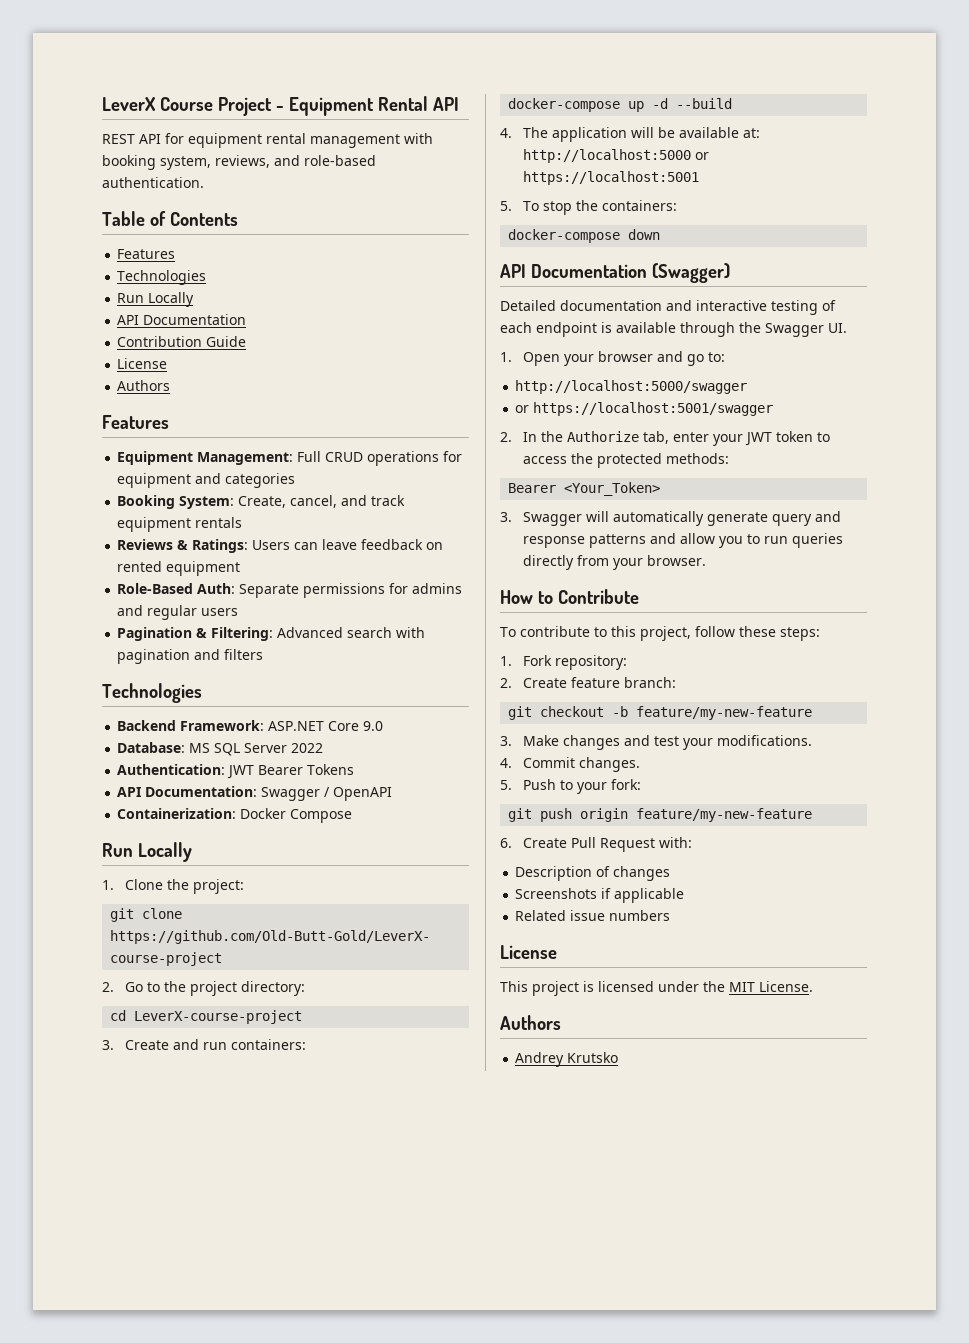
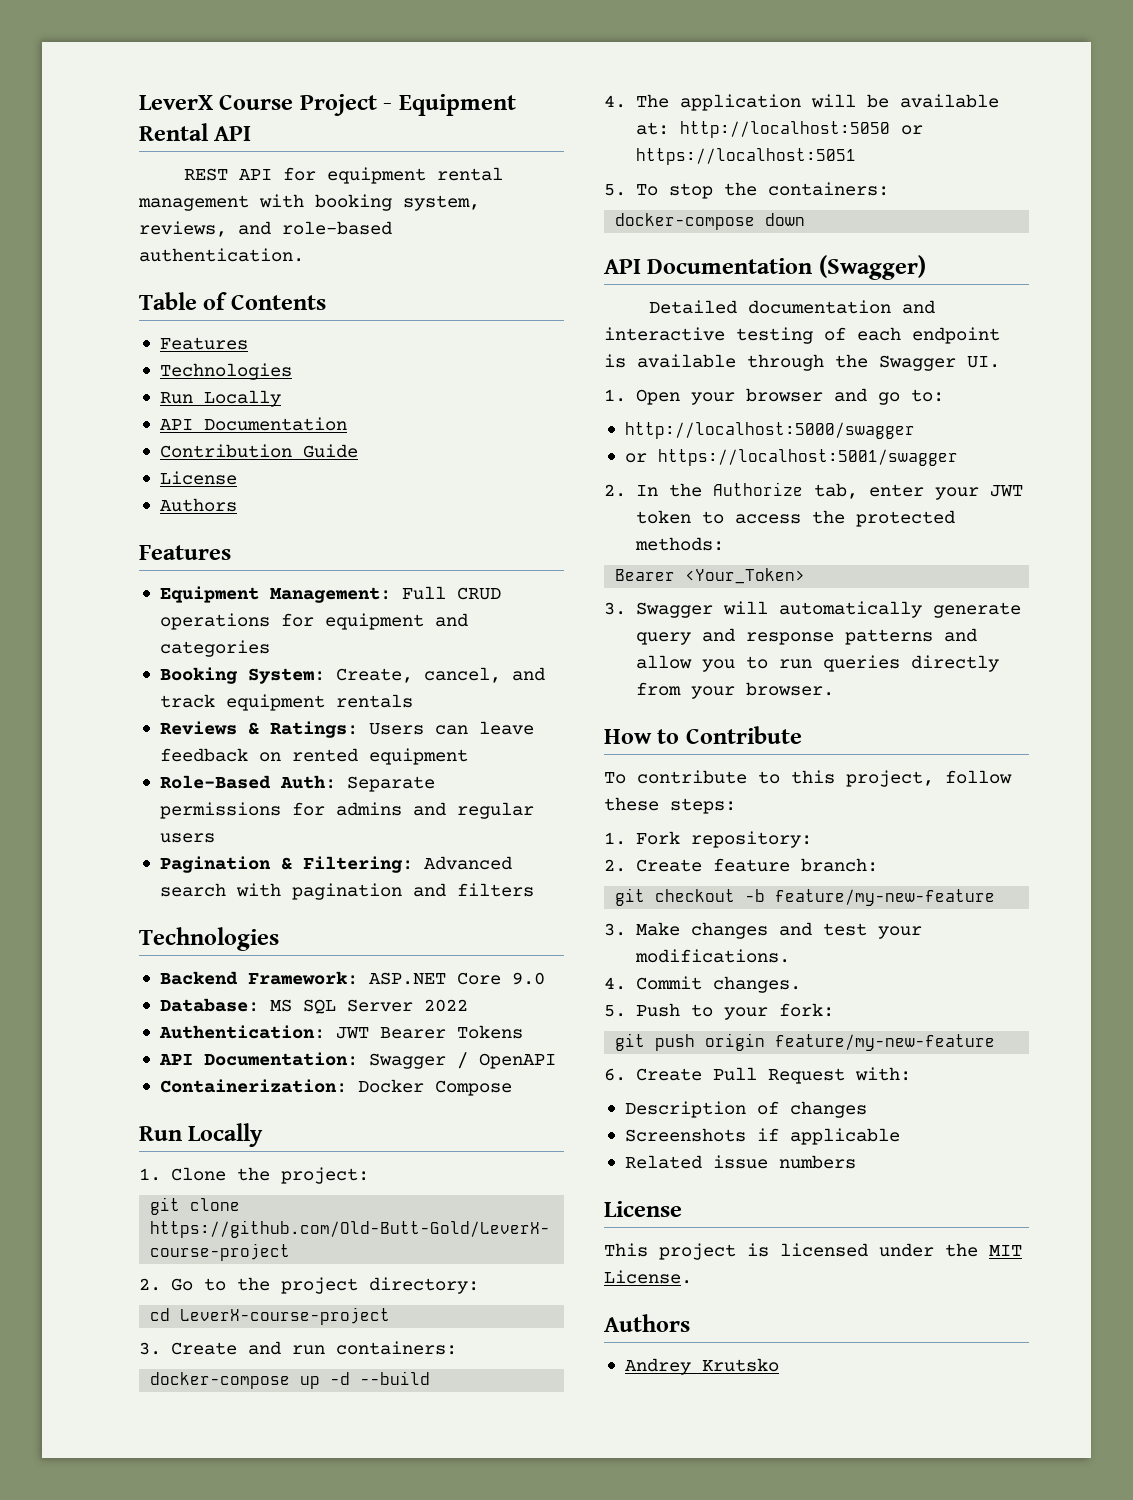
[523,149,710,163] [523,171,700,185] http://localhost:5000 or https://localhost:5001 -> [679,121,923,138] [635,148,856,165] http://localhost:5050 or https://localhost:5051

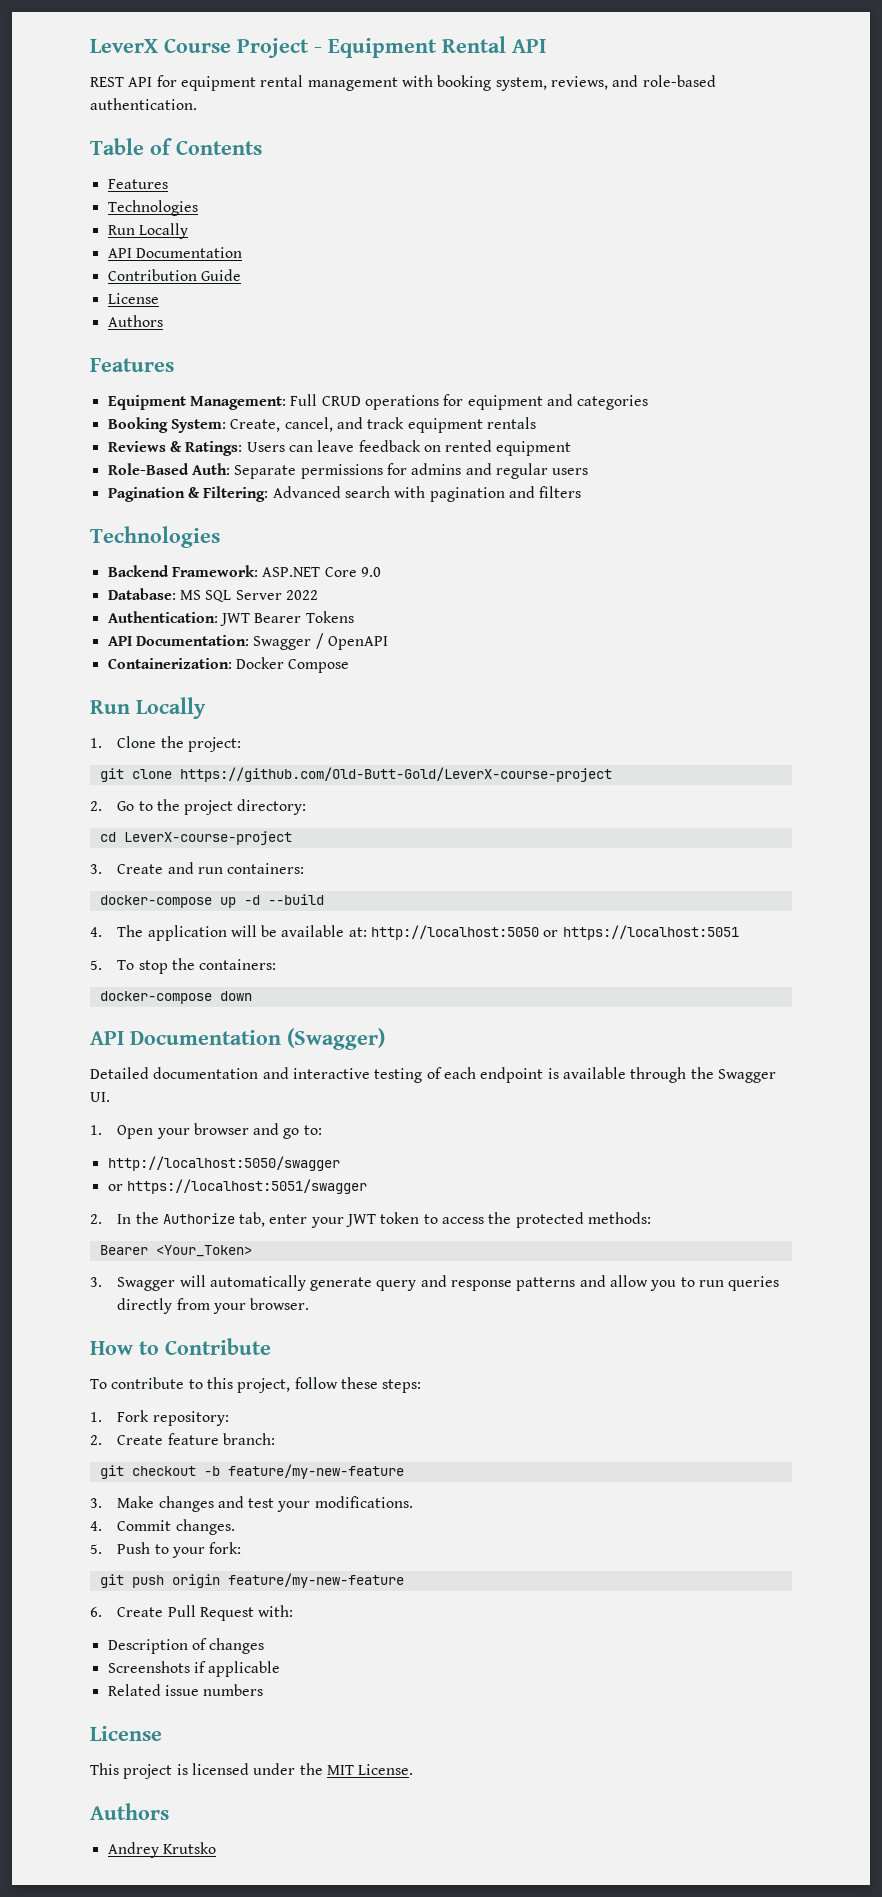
[624,422,915,439] [624,449,958,466] http://localhost:5000/swagger // or https://localhost:5001/swagger -> [107,1156,340,1171] [107,1179,367,1194] http://localhost:5050/swagger // or https://localhost:5051/swagger

